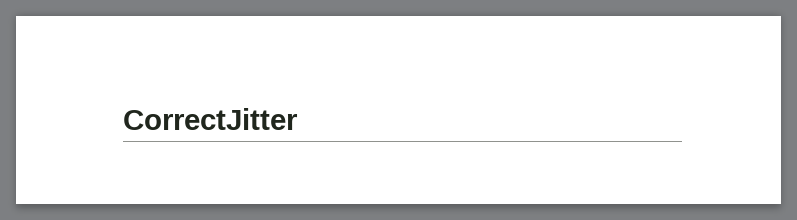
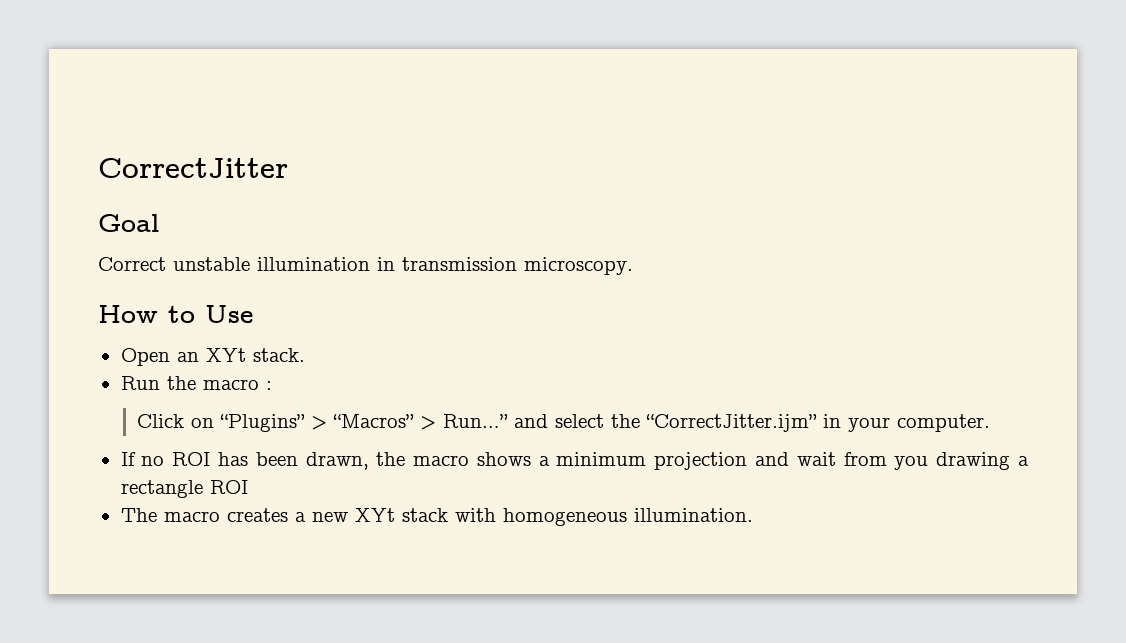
(298, 119) none -> [98,214,159,232] [98,257,633,275] [98,305,253,323] [120,348,305,366] [120,376,272,390] [137,414,991,432] [120,452,1029,470] [120,480,248,498] [120,508,753,526] // Goal // Correct unstable illumination in transmission microscopy. // How to Use // Open an XYt stack. // Run the macro : // Click on “Plugins” > “Macros” > Run…” and select the “CorrectJitter.ijm” in your computer. // If no ROI has been drawn, the macro shows a minimum projection and wait from you drawing a rectangle ROI // The macro creates a new XYt stack with homogeneous illumination.

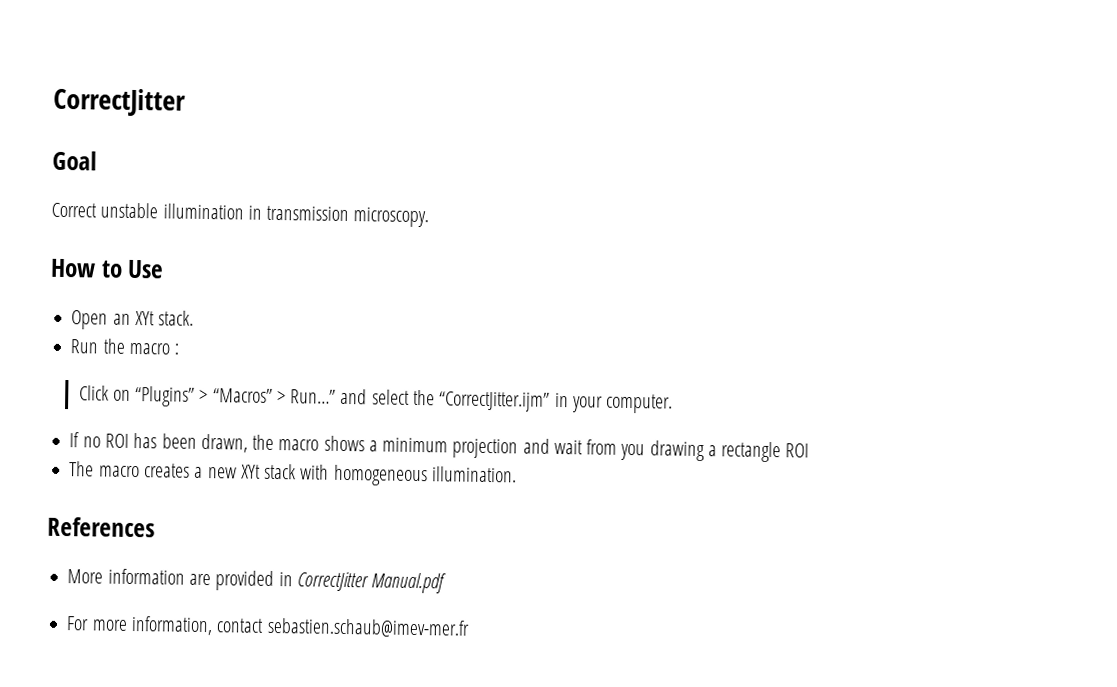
(753, 515) none -> [47,516,155,538] [67,568,447,594] [66,615,470,638] // References // More information are provided in CorrectJitter Manual.pdf // For more information, contact sebastien.schaub@imev-mer.fr

